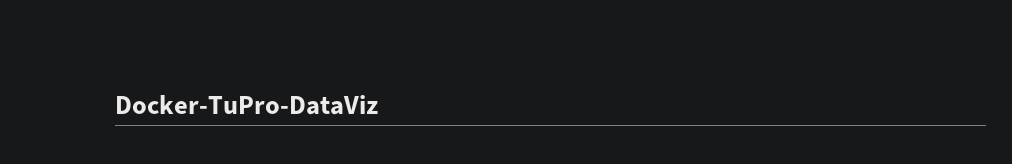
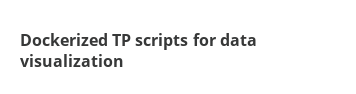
[115,95,378,115] Docker-TuPro-DataViz -> [20,33,257,50] [20,54,124,67] Dockerized TP scripts for data visualization

